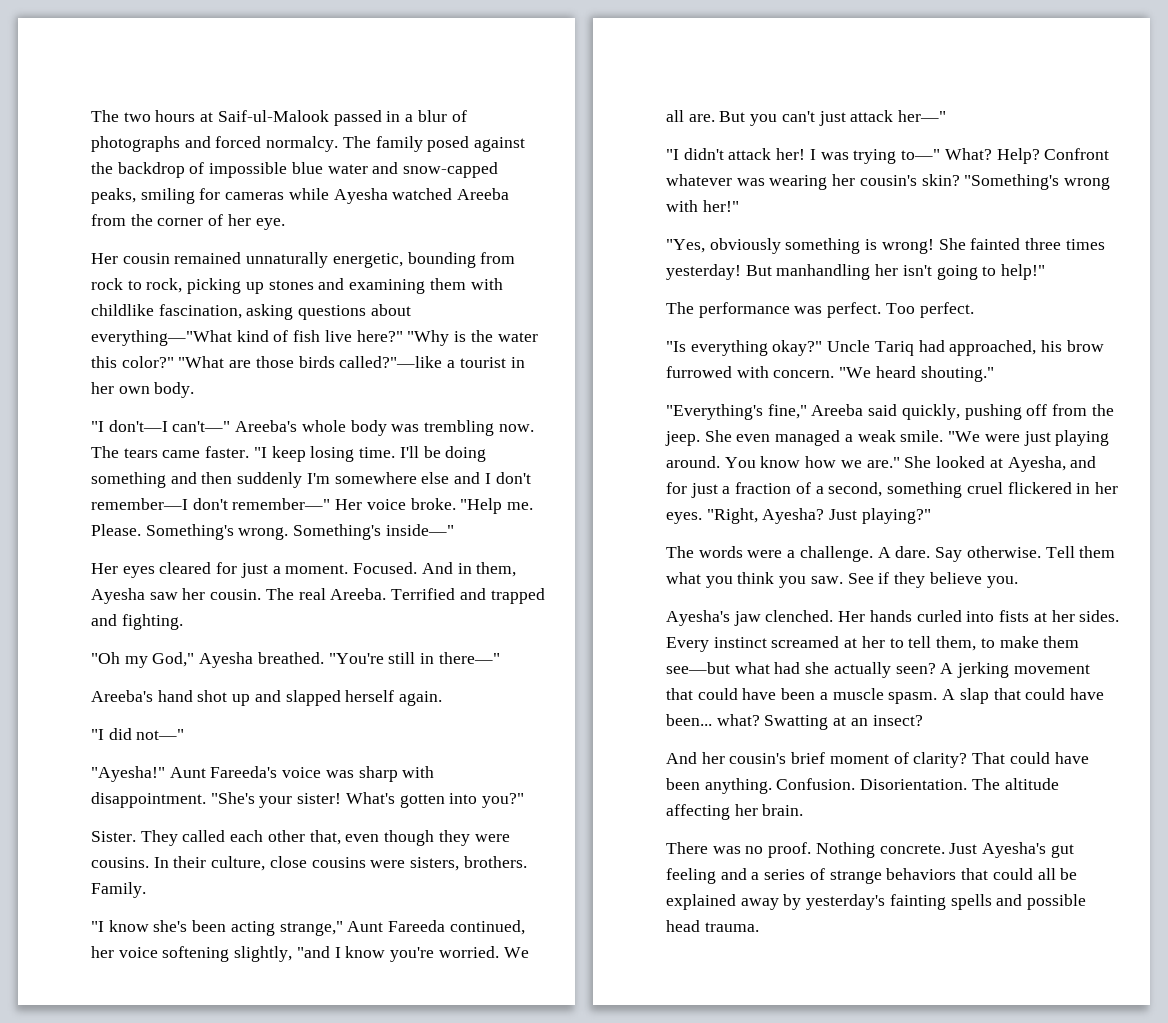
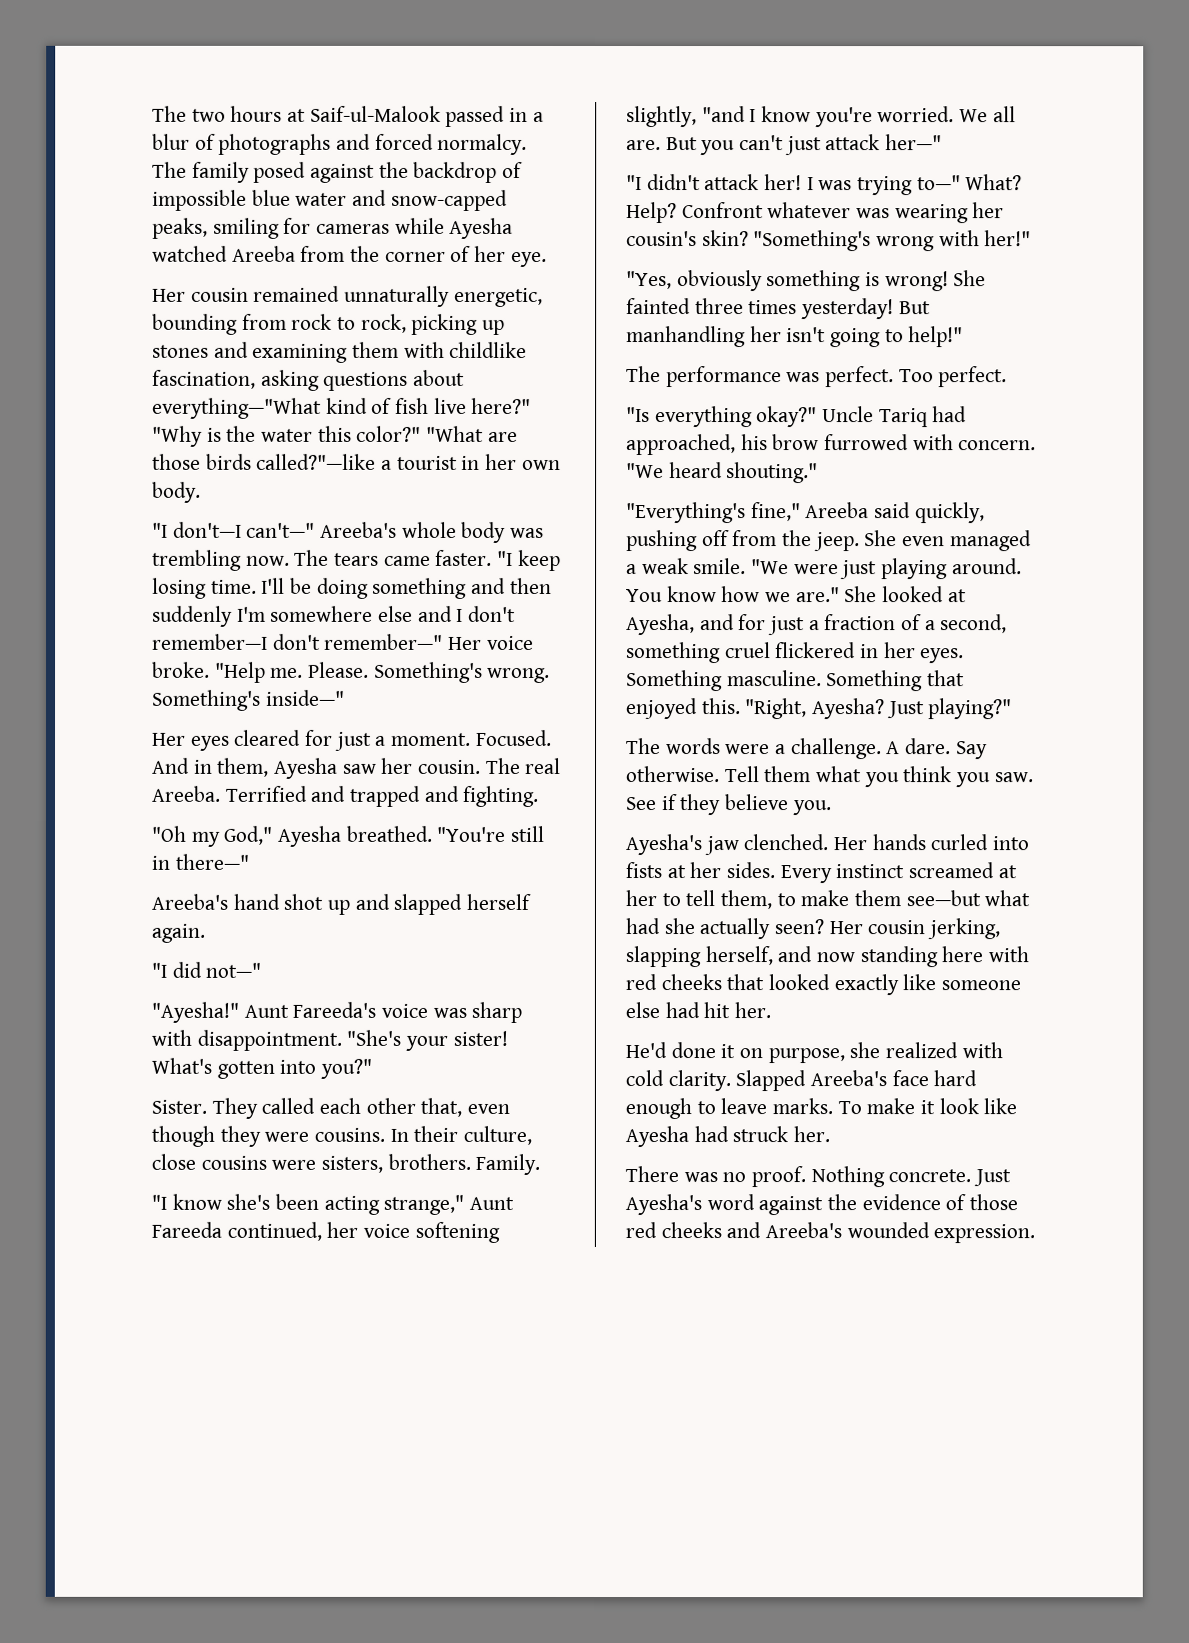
(702, 518) none -> [626,670,966,692] [626,698,741,720] Something masculine. Something that enjoyed this.
[940,662,1090,678] [666,688,1104,704] [666,714,923,730] [666,752,1089,768] [666,778,1059,794] [666,804,804,820] A jerking movement that could have been a muscle spasm. A slap that could have been... what? Swatting at an insect? // And her cousin's brief moment of clarity? That could have been anything. Confusion. Disorientation. The altitude affecting her brain. -> [828,918,1001,940] [625,946,1030,968] [625,974,1022,996] [625,1002,772,1019] [625,1042,1003,1064] [625,1070,978,1092] [625,1098,1018,1120] [625,1126,831,1148] Her cousin jerking, slapping herself, and now standing here with red cheeks that looked exactly like someone else had hit her. // He'd done it on purpose, she realized with cold clarity. Slapped Areeba's face hard enough to leave marks. To make it look like Ayesha had struck her.
[1050,844,1074,858] [666,868,1078,884] [666,894,1087,910] [666,920,759,932] gut feeling and a series of strange behaviors that could all be explained away by yesterday's fainting spells and possible head trauma. -> [706,1194,1019,1216] [625,1222,1036,1244] word against the evidence of those red cheeks and Areeba's wounded expression.

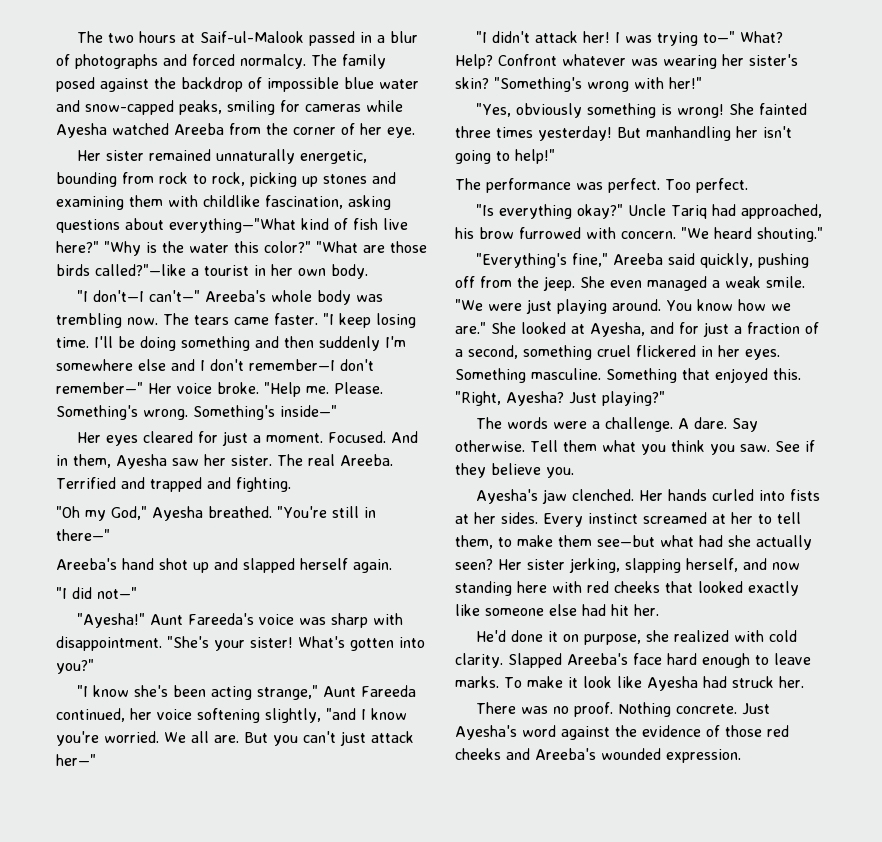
[190,287,249,302] cousin -> [106,150,145,161] sister
[418,759,482,774] cousin. -> [231,455,272,466] sister.
[151,1097,511,1119] [151,1125,533,1147] [151,1153,541,1175] // Sister. They called each other that, even though they were cousins. In their culture, close cousins were sisters, brothers. Family. -> (94, 666) none
[626,231,697,247] cousin's -> [749,54,798,66] sister's
[867,920,926,935] cousin -> [527,559,565,570] sister

